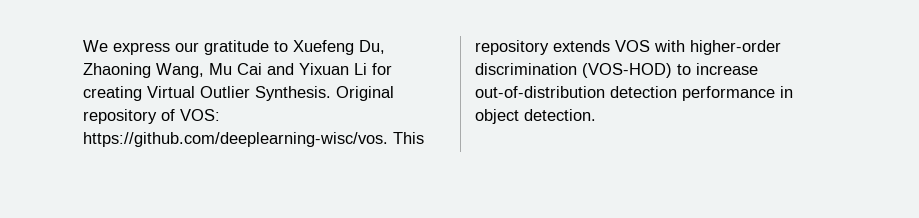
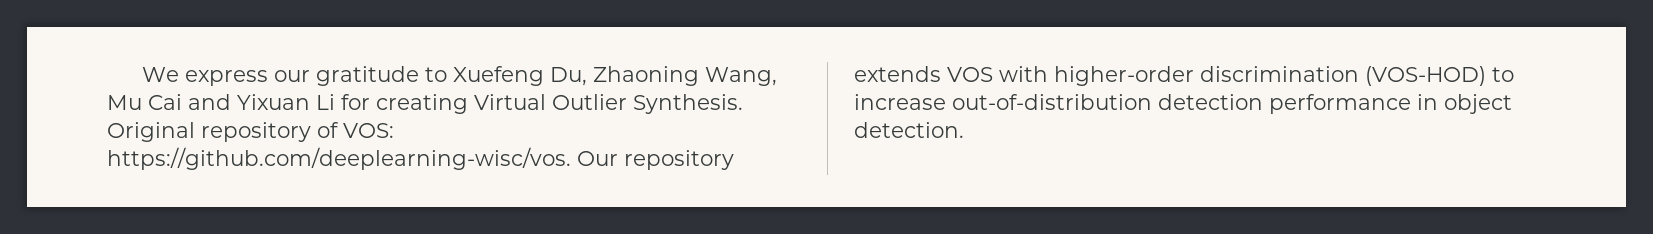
[393,132,424,144] This -> [577,151,618,166] Our

